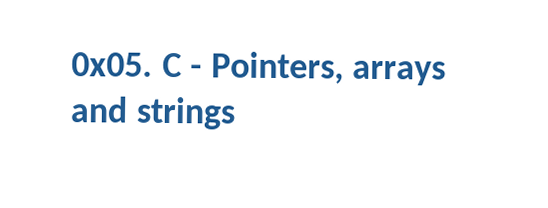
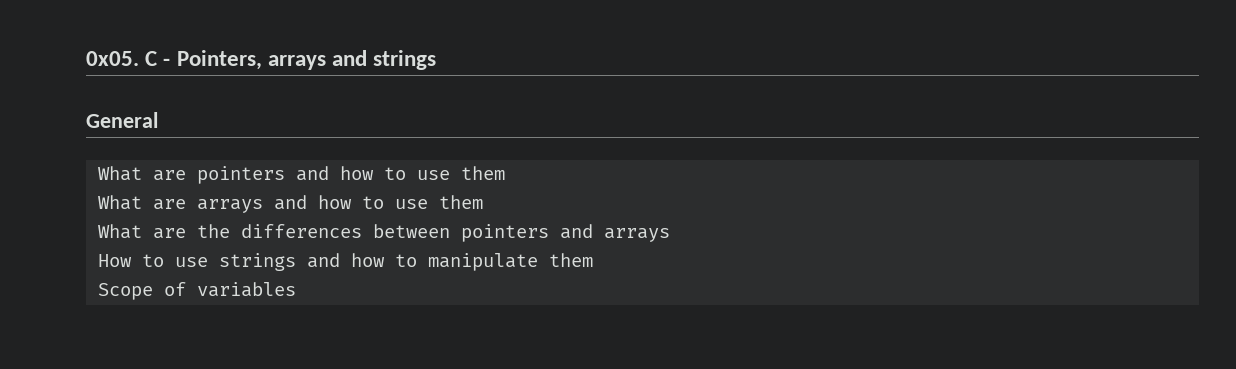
(236, 113) none -> [86,112,158,128] [98,166,505,184] [98,195,483,213] [98,224,670,242] [98,253,593,271] [98,282,296,300] // General // What are pointers and how to use them // What are arrays and how to use them // What are the differences between pointers and arrays // How to use strings and how to manipulate them // Scope of variables

